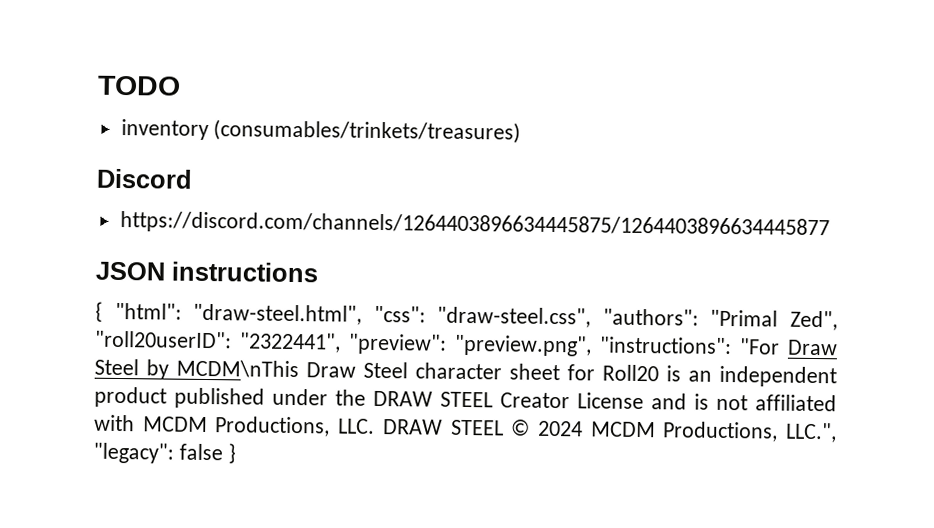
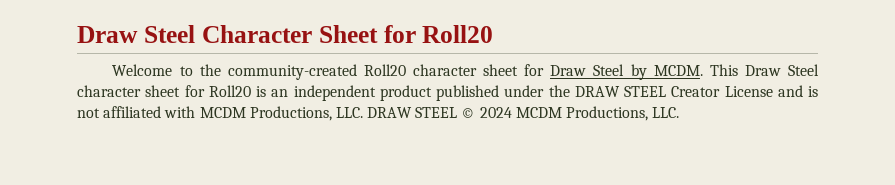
[97,75,181,96] [120,119,522,144] [96,168,193,189] [119,210,830,240] [95,261,318,283] [95,301,838,331] [95,330,780,357] TODO // inventory (consumables/trinkets/treasures) // Discord // https://discord.com/channels/1264403896634445875/1264403896634445877 // JSON instructions // { "html": "draw-steel.html", "css": "draw-steel.css", "authors": "Primal Zed", "roll20userID": "2322441", "preview": "preview.png", "instructions": "For -> [77,25,494,43] [112,64,545,80] Draw Steel Character Sheet for Roll20 // Welcome to the community-created Roll20 character sheet for
[176,359,299,379] MCDM\nThis -> [653,64,738,76] MCDM. This
[785,422,837,443] [93,442,236,464] LLC.", "legacy": false } -> [652,107,680,118] LLC.

